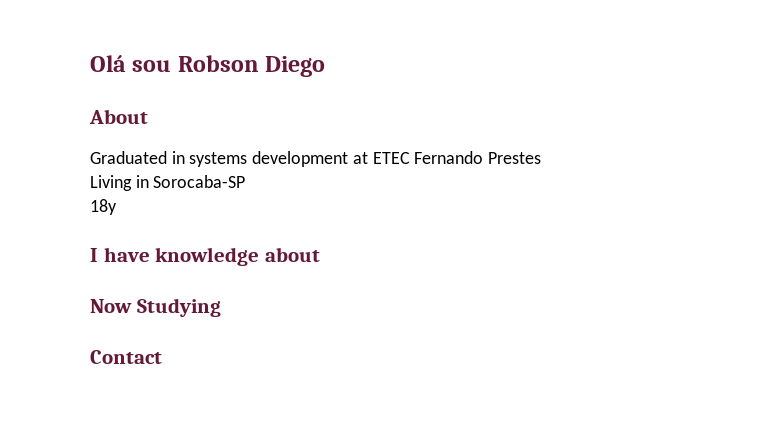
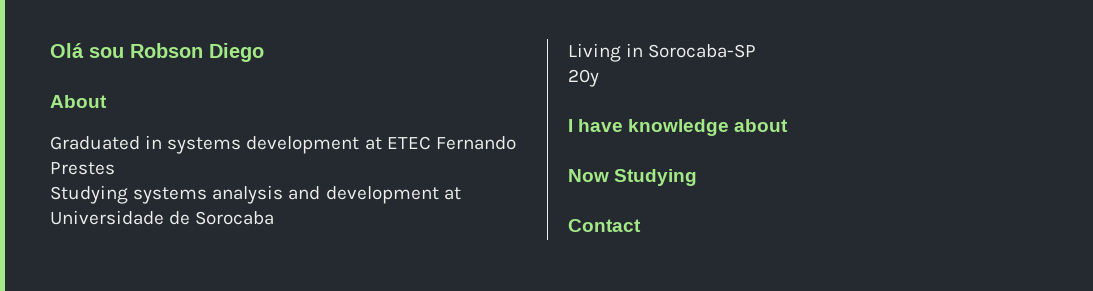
(542, 158) none -> [50,185,461,204] [50,210,275,225] // Studying systems analysis and development at Universidade de Sorocaba
[90,199,117,215] 18y -> [568,69,599,87] 20y

